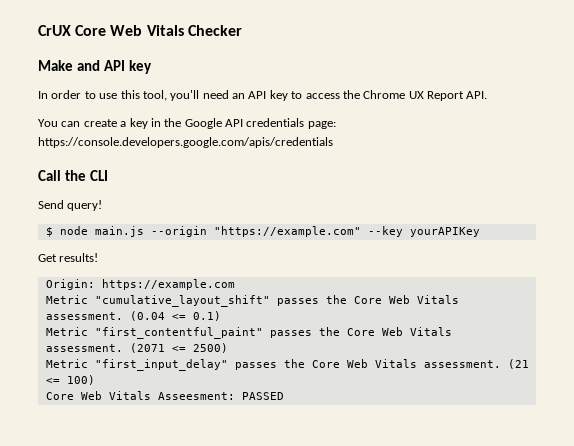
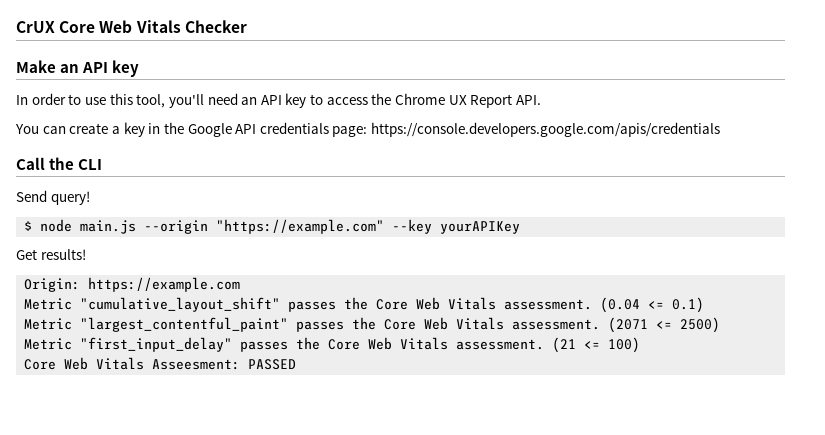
[76,60,100,71] and -> [60,64,80,73] an
[94,327,263,339] "first_contentful_paint" -> [80,317,289,332] "largest_contentful_paint"

